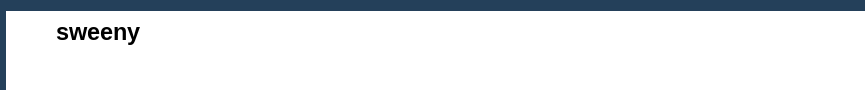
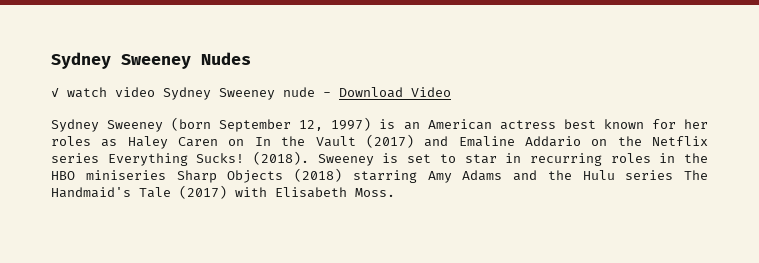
[56,27,140,45] sweeny -> [51,52,251,69] [51,87,451,100] [51,117,709,132] [51,134,708,149] [51,151,708,166] [51,168,708,183] [51,185,395,199] Sydney Sweeney Nudes // ✓ watch video Sydney Sweeney nude - Download Video // Sydney Sweeney (born September 12, 1997) is an American actress best known for her roles as Haley Caren on In the Vault (2017) and Emaline Addario on the Netflix series Everything Sucks! (2018). Sweeney is set to star in recurring roles in the HBO miniseries Sharp Objects (2018) starring Amy Adams and the Hulu series The Handmaid's Tale (2017) with Elisabeth Moss.

